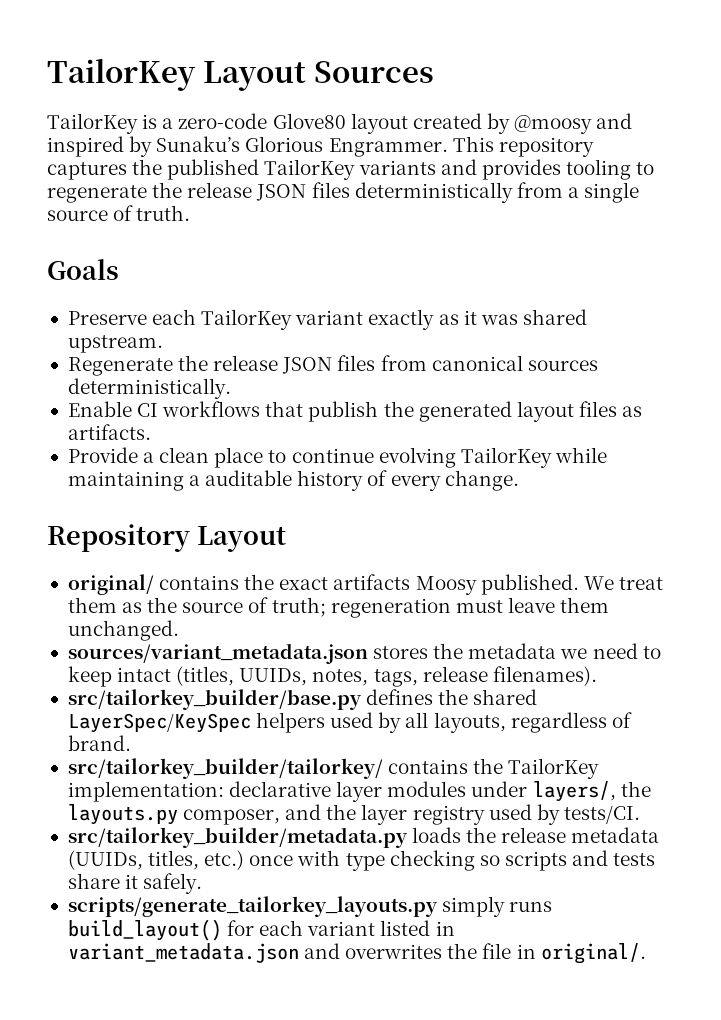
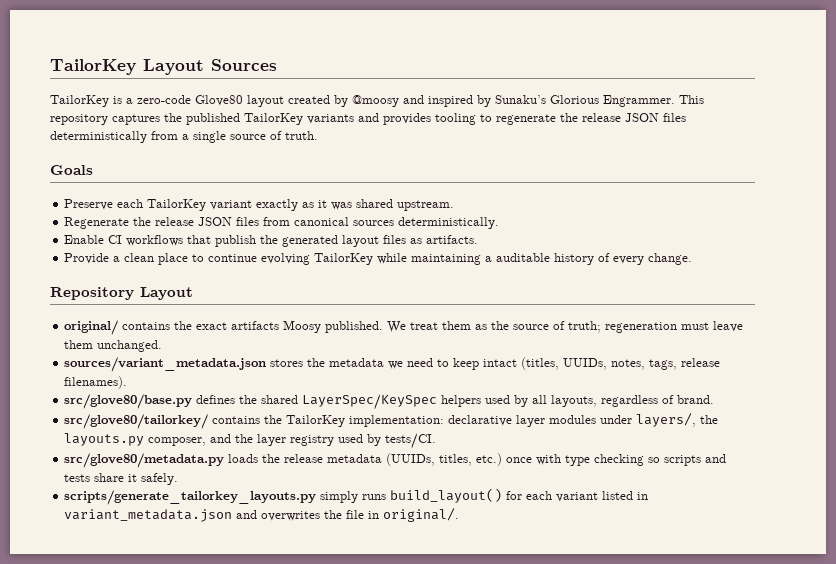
[67,689,362,710] src/tailorkey_builder/base.py -> [64,394,193,409] src/glove80/base.py
[67,758,383,779] src/tailorkey_builder/tailorkey/ -> [64,414,209,429] src/glove80/tailorkey/
[67,827,408,848] src/tailorkey_builder/metadata.py -> [64,453,225,468] src/glove80/metadata.py

